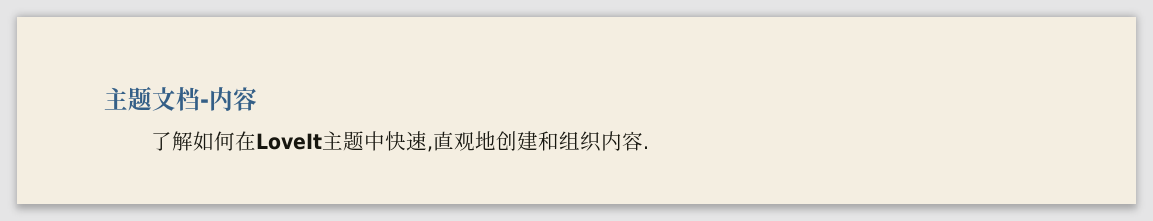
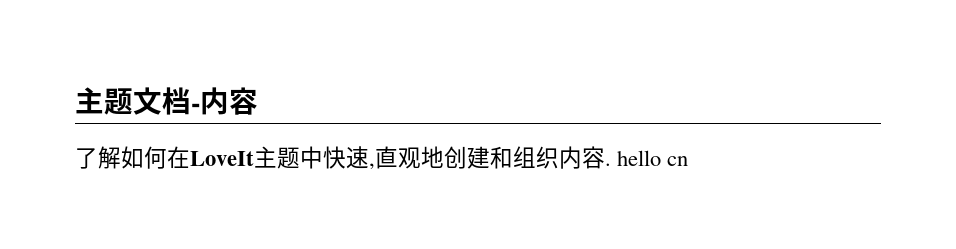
(649, 147) none -> [617,150,689,166] hello cn

